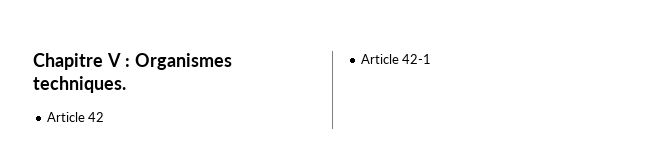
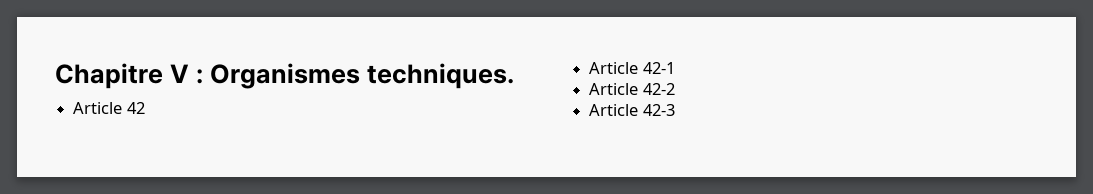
(432, 59) none -> [589,83,675,95] [589,104,675,116] // Article 42-2 // Article 42-3

